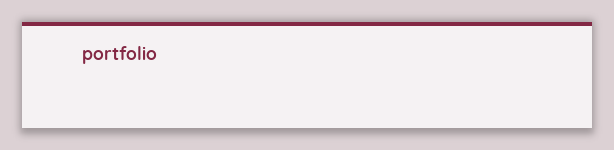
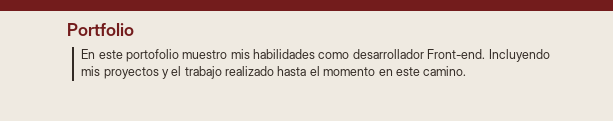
[82,46,157,64] portfolio -> [67,23,134,36] [81,49,550,62] [81,66,467,79] Portfolio // En este portofolio muestro mis habilidades como desarrollador Front-end. Incluyendo mis proyectos y el trabajo realizado hasta el momento en este camino.

